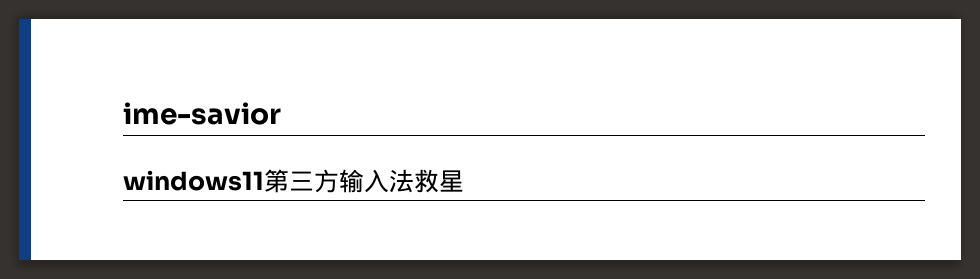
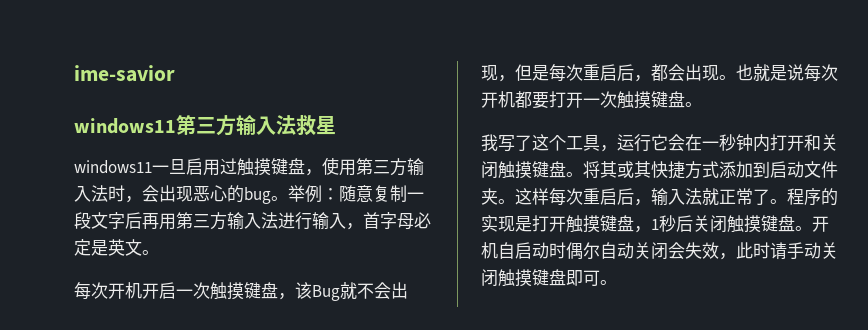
(464, 181) none -> [74,157,424,176] [74,185,424,204] [74,212,431,230] [74,239,159,256] [74,282,408,301] [481,64,838,82] [481,91,702,109] [481,134,838,152] [481,161,838,179] [481,188,838,206] [481,215,829,233] [481,242,838,260] [481,269,617,287] // windows11一旦启用过触摸键盘，使用第三方输入法时，会出现恶心的bug。举例：随意复制一段文字后再用第三方输入法进行输入，首字母必定是英文。 // 每次开机开启一次触摸键盘，该Bug就不会出现，但是每次重启后，都会出现。也就是说每次开机都要打开一次触摸键盘。 // 我写了这个工具，运行它会在一秒钟内打开和关闭触摸键盘。将其或其快捷方式添加到启动文件夹。这样每次重启后，输入法就正常了。程序的实现是打开触摸键盘，1秒后关闭触摸键盘。开机自启动时偶尔自动关闭会失效，此时请手动关闭触摸键盘即可。

